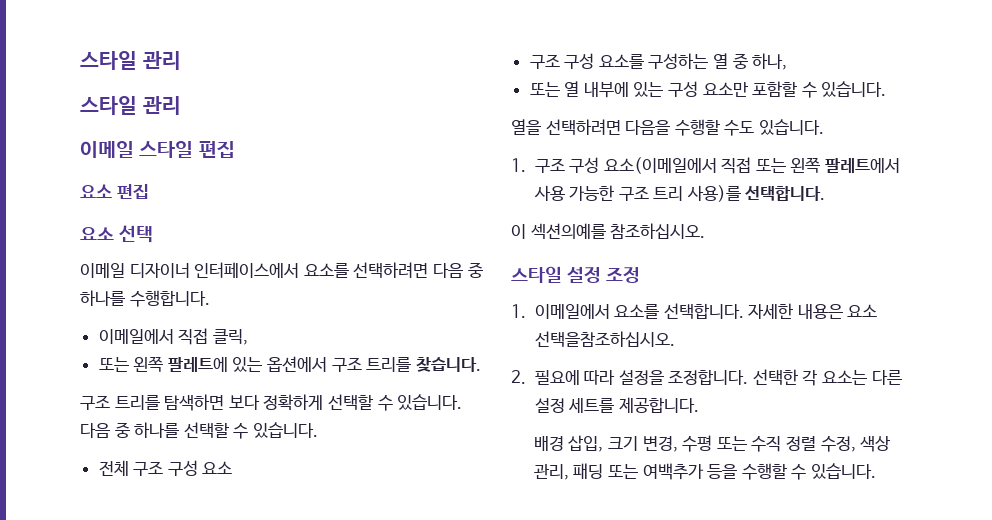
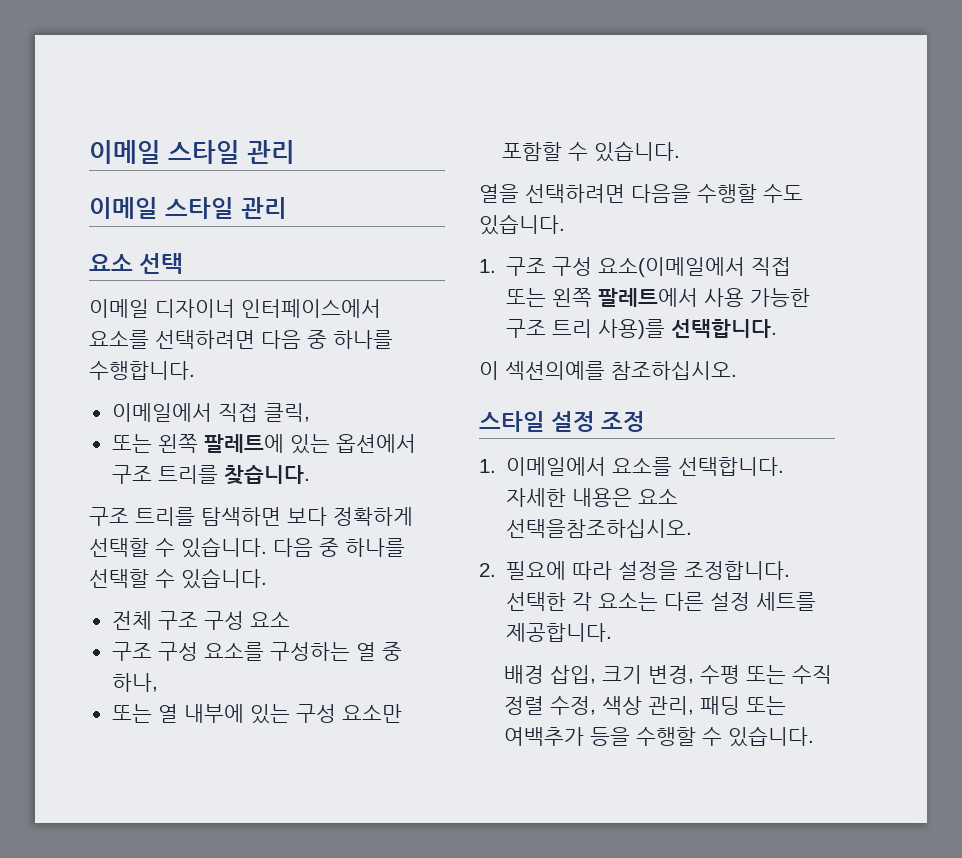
[80,51,181,70] 스타일 관리 // -> [89,140,161,164] 이메일
[198,141,235,158] [80,184,149,199] 편집 // 요소 편집 -> [241,197,287,219] 관리

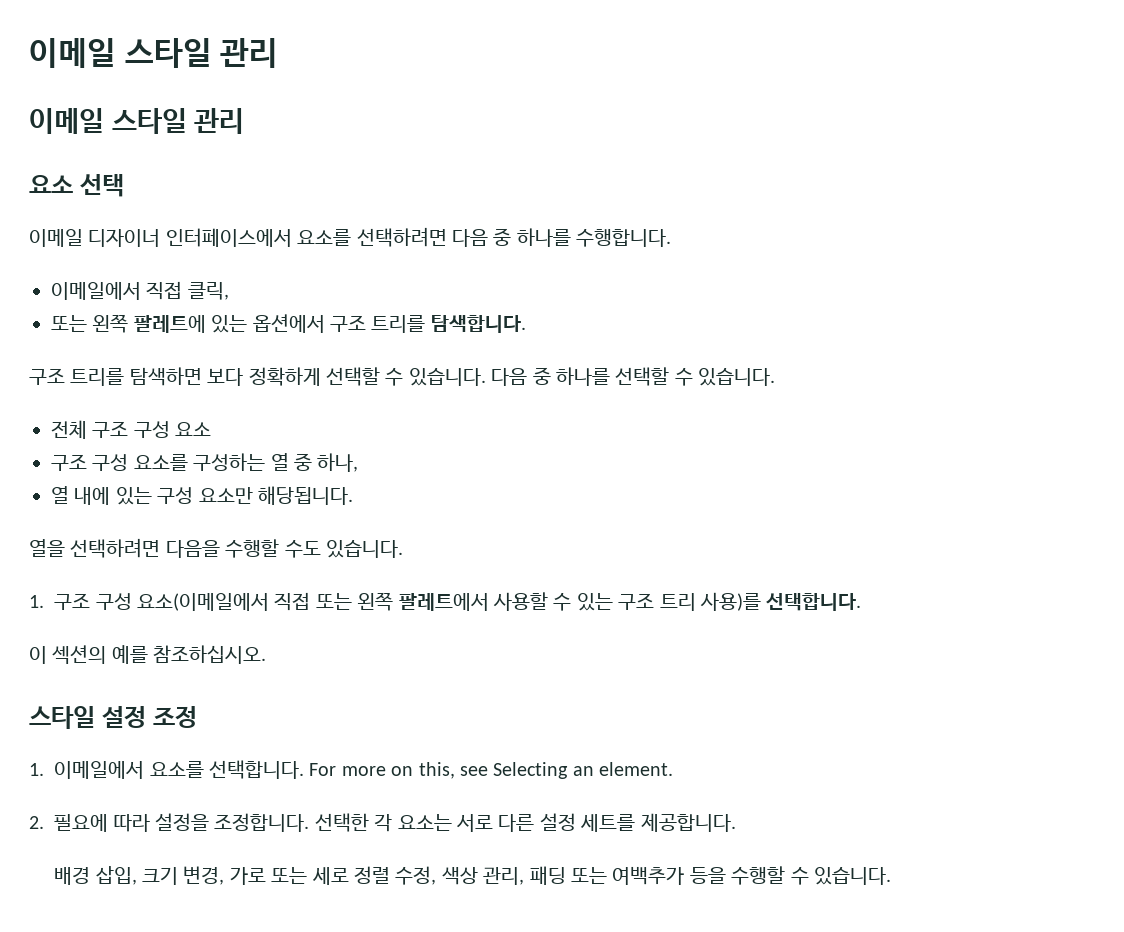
[223,465,310,485] 찾습니다. -> [430,315,526,333] 탐색합니다.
[111,704,402,724] [501,141,680,162] 또는 열 내부에 있는 구성 요소만 포함할 수 있습니다. -> [51,486,353,505] 열 내에 있는 구성 요소만 해당됩니다.
[704,288,811,307] 사용 가능한 -> [492,592,613,611] 사용할 수 있는
[505,361,605,380] 섹션의예를 -> [52,645,148,664] 섹션의 예를
[506,488,679,507] [506,519,693,538] 자세한 내용은 요소 선택을참조하십시오. -> [309,762,674,779] For more on this, see Selecting an element.
(659, 601) none -> [455,814,493,832] 서로
[699,665,832,684] 수평 또는 수직 -> [229,867,349,885] 가로 또는 세로

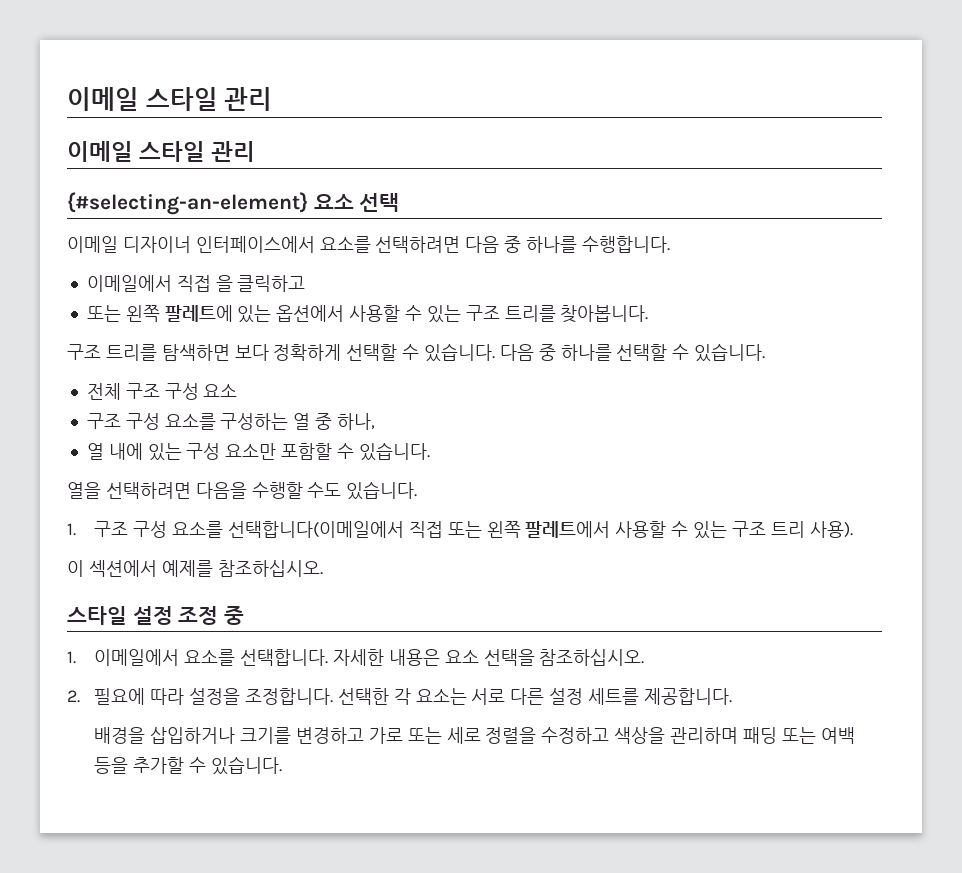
(245, 121) none -> [67,192,308,215] {#selecting-an-element}
[187,282,229,300] 클릭, -> [215,275,306,292] 을 클릭하고
[330,315,526,333] 구조 트리를 탐색합니다. -> [349,305,649,323] 사용할 수 있는 구조 트리를 찾아봅니다.
[258,486,353,505] 해당됩니다. -> [281,442,430,461] 포함할 수 있습니다.
[136,593,269,611] 요소(이메일에서 -> [172,521,404,538] 요소를 선택합니다(이메일에서
[699,592,862,611] 사용)를 선택합니다. -> [809,521,853,538] 사용).
[52,645,148,664] 섹션의 예를 -> [88,560,213,577] 섹션에서 예제를
(197, 717) none -> [224,606,245,625] 중
[309,762,674,779] For more on this, see Selecting an element. -> [332,649,645,666] 자세한 내용은 요소 선택을 참조하십시오.
[54,866,786,885] 배경 삽입, 크기 변경, 가로 또는 세로 정렬 수정, 색상 관리, 패딩 또는 여백추가 등을 수행할 -> [94,727,855,744] [94,757,185,774] 배경을 삽입하거나 크기를 변경하고 가로 또는 세로 정렬을 수정하고 색상을 관리하며 패딩 또는 여백 등을 추가할

